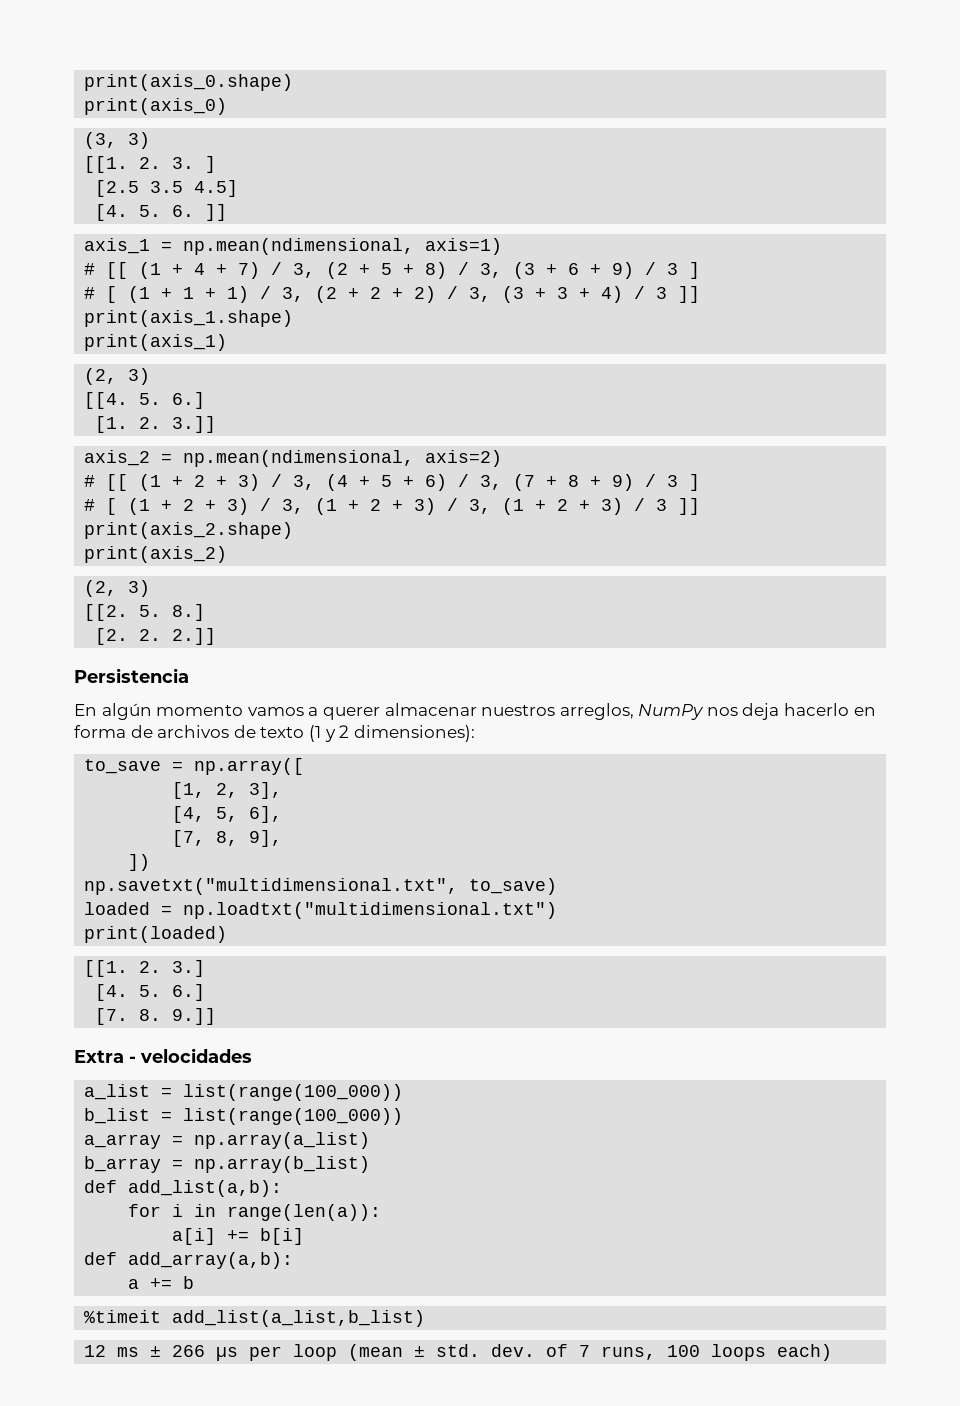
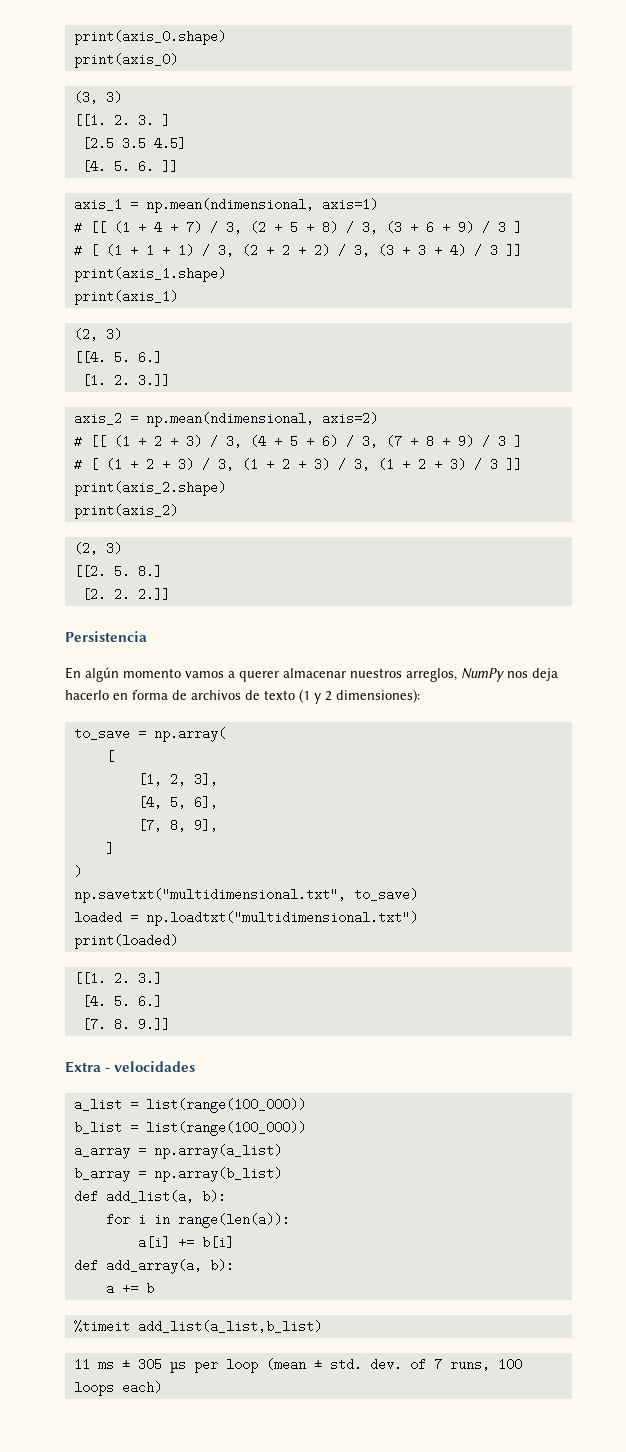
[194,758,305,775] np.array([ -> [153,727,226,742] [105,750,114,763] np.array( // [
[128,854,151,871] ]) -> [105,842,114,855] [73,865,82,878] ] // )
[128,1180,283,1197] add_list(a,b): -> [105,1190,226,1203] add_list(a, b):
[128,1252,294,1269] add_array(a,b): -> [105,1259,234,1274] add_array(a, b):
[84,1345,107,1357] 12 -> [73,1358,90,1371] 11
[172,1345,206,1357] 266 -> [137,1358,162,1371] 305

